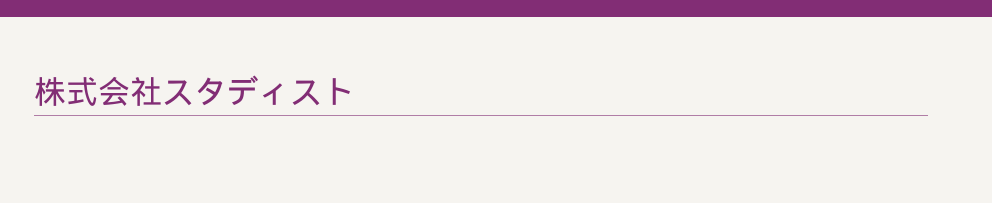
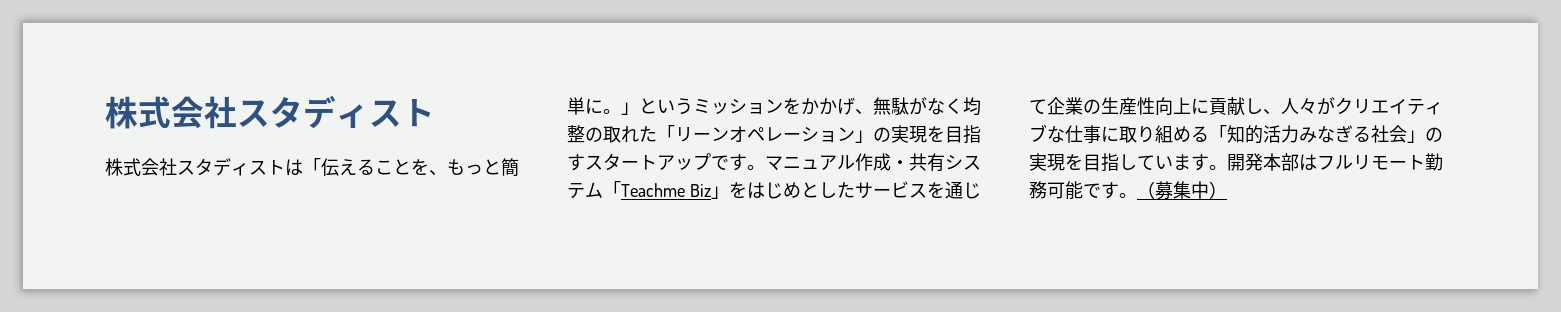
[34,75,354,106] 株式会社スタディスト -> [105,95,435,129] [105,158,519,177] [567,97,981,116] [567,125,981,144] [567,153,981,172] [567,181,981,199] [1029,97,1443,116] [1029,124,1443,144] [1029,153,1443,172] [1029,181,1227,200] 株式会社スタディスト // 株式会社スタディストは「伝えることを、もっと簡単に。」というミッションをかかげ、無駄がなく均整の取れた「リーンオペレーション」の実現を目指すスタートアップです。マニュアル作成・共有システム「Teachme Biz」をはじめとしたサービスを通じて企業の生産性向上に貢献し、人々がクリエイティブな仕事に取り組める「知的活力みなぎる社会」の実現を目指しています。開発本部はフルリモート勤務可能です。（募集中）

